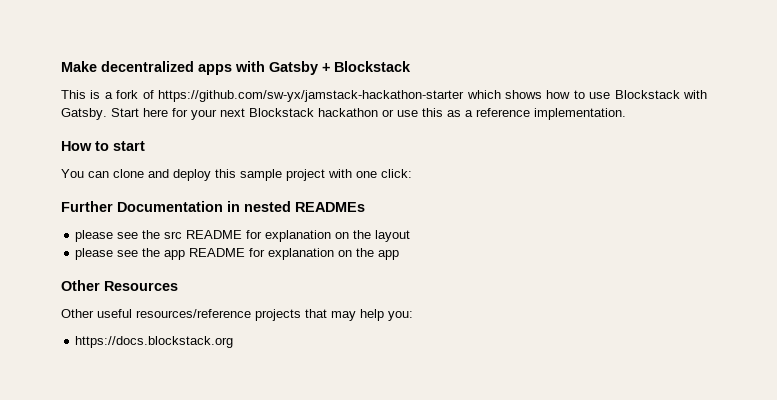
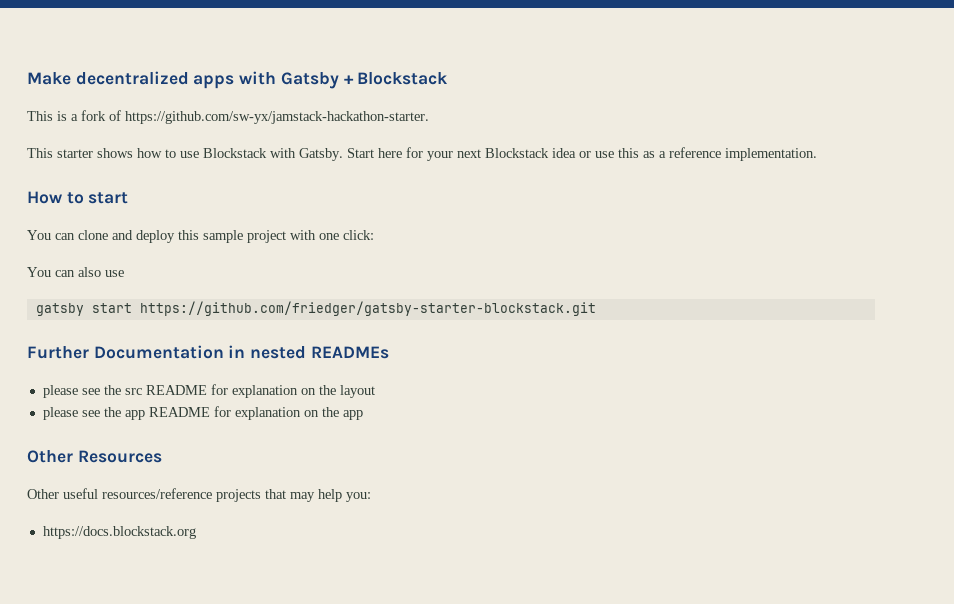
[158,90,501,102] https://github.com/sw-yx/jamstack-hackathon-starter which -> [125,111,429,124] [27,148,93,158] https://github.com/sw-yx/jamstack-hackathon-starter. // This starter
[318,108,378,117] hackathon -> [552,148,576,158] idea
(412, 173) none -> [27,267,124,277] [35,301,596,316] // You can also use // gatsby start https://github.com/friedger/gatsby-starter-blockstack.git

